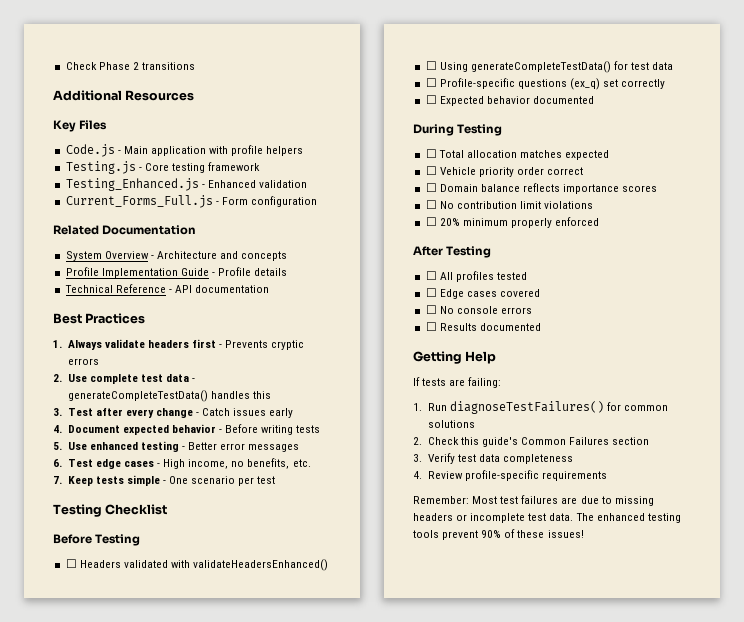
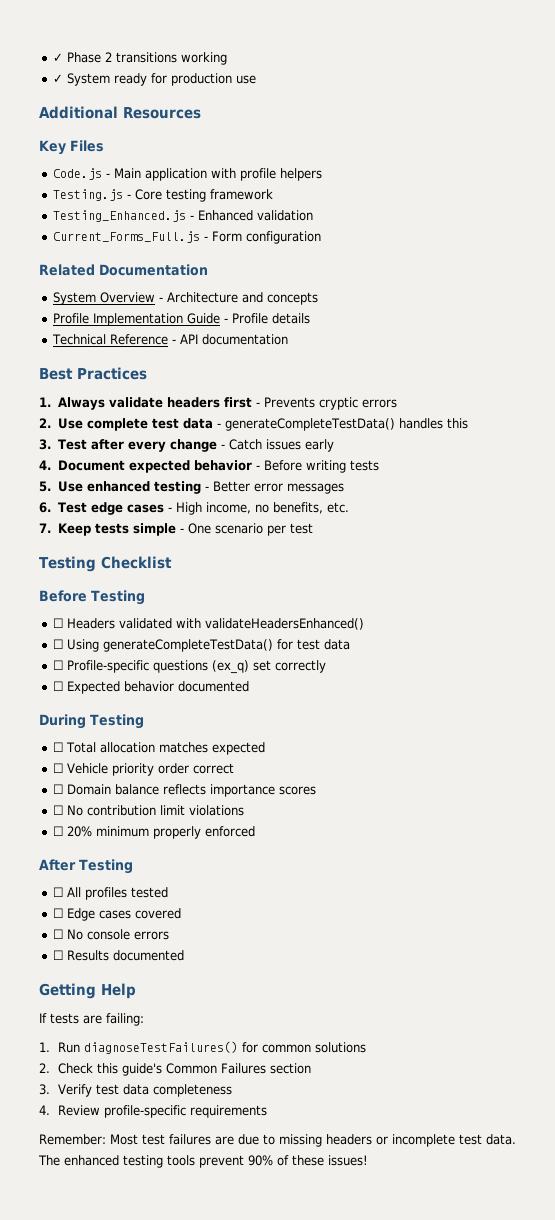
[65,62,97,70] Check -> [52,53,63,62] ✓
(195, 66) none -> [180,52,227,65] [52,73,256,86] working // ✓ System ready for production use

